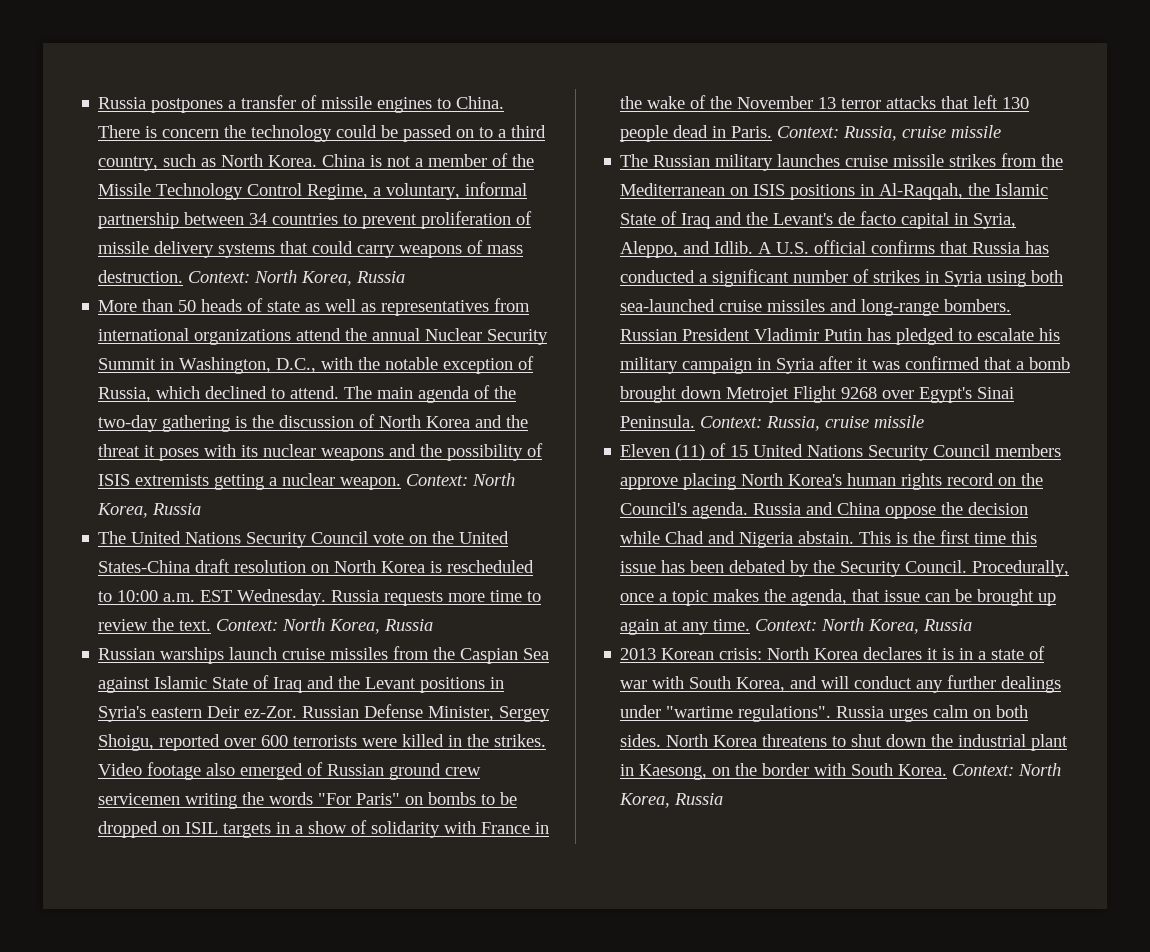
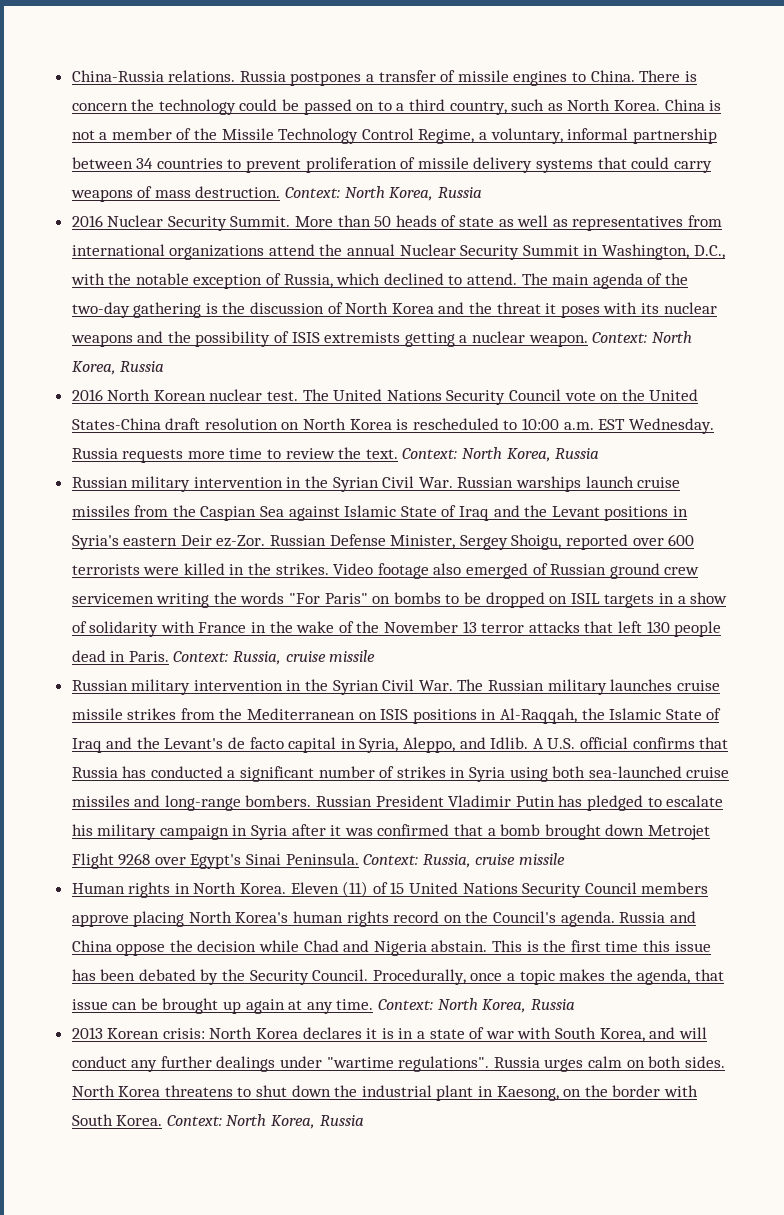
(98, 103) none -> [71,70,236,82] China-Russia relations.
(406, 277) none -> [71,215,291,231] 2016 Nuclear Security Summit.
(202, 509) none -> [71,389,299,401] 2016 North Korean nuclear test.
(156, 654) none -> [131,476,514,492] military intervention in the Syrian Civil War. Russian
(1002, 131) none -> [71,679,453,695] Russian military intervention in the Syrian Civil War.
(925, 421) none -> [71,882,287,898] Human rights in North Korea.

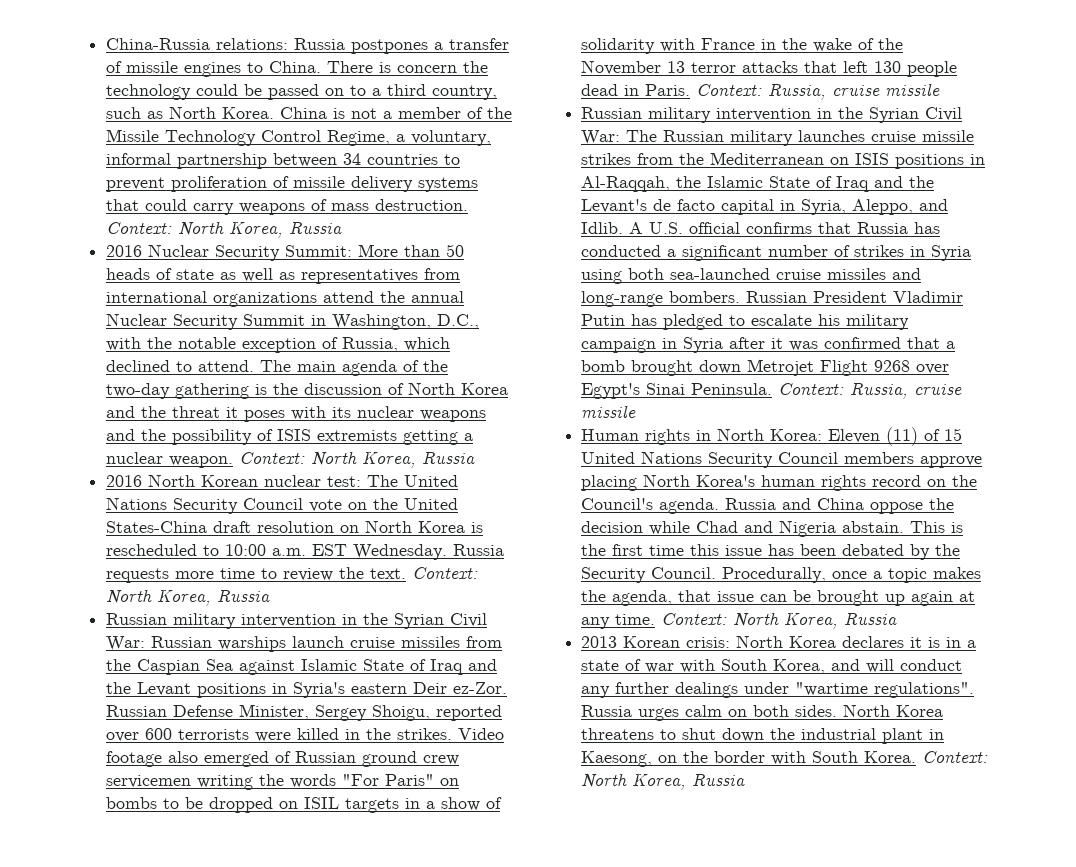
[168,70,236,82] relations. -> [216,38,289,50] relations:
[230,216,291,227] Summit. -> [285,245,353,257] Summit:
[267,391,299,401] test. -> [327,476,362,487] test:
[418,477,453,488] War. -> [106,636,146,651] War:
[418,680,453,691] War. -> [581,130,621,145] War:
[240,883,287,894] Korea. -> [770,429,823,441] Korea:

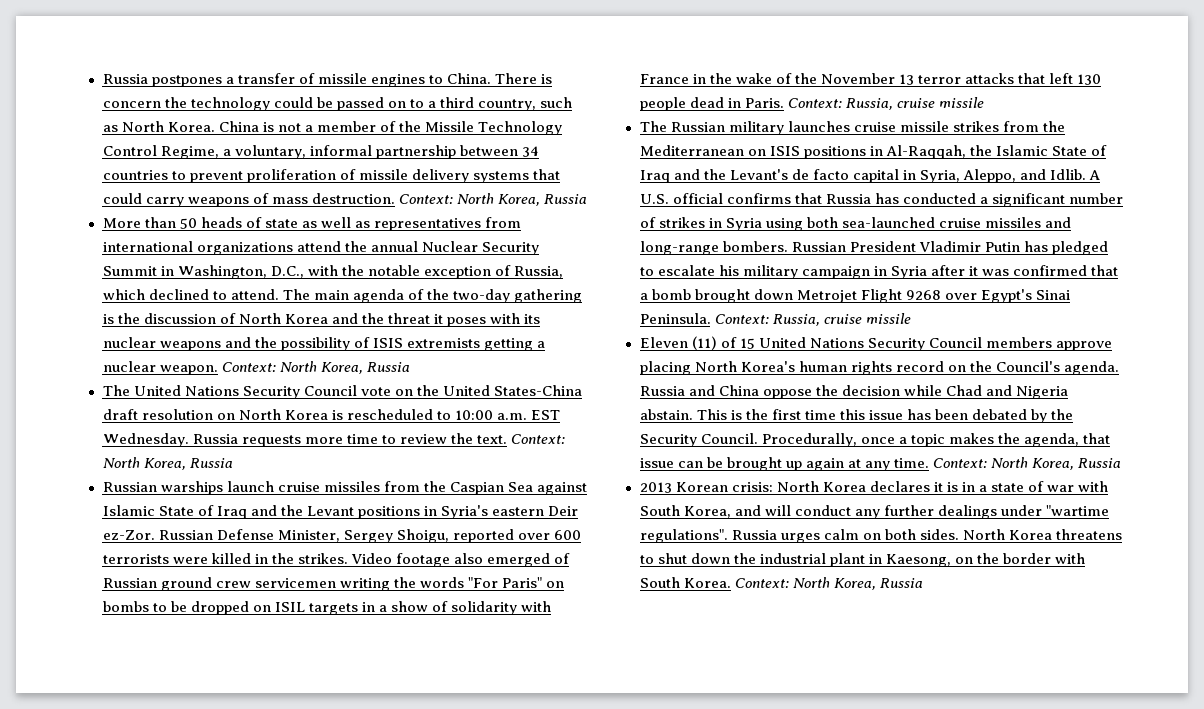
[106,38,289,50] China-Russia relations: -> (102, 79) none
[106,244,353,261] 2016 Nuclear Security Summit: -> (587, 199) none
[106,474,362,487] 2016 North Korean nuclear test: -> (410, 367) none
[173,613,488,629] [106,636,213,651] military intervention in the Syrian Civil War: Russian -> (157, 487) none
[581,107,963,123] [581,130,621,145] Russian military intervention in the Syrian Civil War: -> (984, 102) none
[581,428,823,445] Human rights in North Korea: -> (911, 318) none

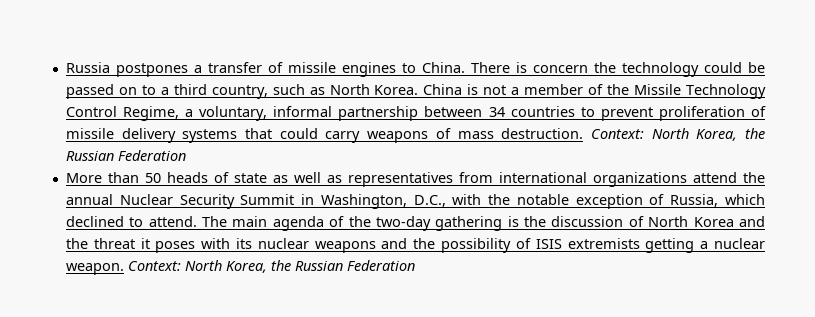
[543,194,587,204] Russia -> [744,128,765,139] [65,150,186,161] the Russian Federation
[366,362,410,372] [102,385,582,399] [102,409,560,420] [102,433,565,447] [102,457,233,470] [102,481,587,495] [102,505,579,519] [102,529,581,543] [102,553,570,567] [102,577,564,591] [102,601,552,615] [639,73,1102,85] [639,97,984,111] [639,121,1065,135] [639,145,1107,159] [639,169,1101,183] [639,193,1123,207] [639,217,1071,231] [639,241,1108,255] [639,265,1119,279] [639,289,1070,303] [639,313,911,326] [639,336,1112,351] [639,361,1119,375] [639,385,1068,399] [639,409,1074,423] [639,433,1110,447] [639,457,1122,471] [639,481,1109,493] [639,505,1109,519] [639,529,1122,543] [639,553,1086,567] [639,577,923,590] Russia // The United Nations Security Council vote on the United States-China draft resolution on North Korea is rescheduled to 10:00 a.m. EST Wednesday. Russia requests more time to review the text. Context: North Korea, Russia // Russian warships launch cruise missiles from the Caspian Sea against Islamic State of Iraq and the Levant positions in Syria's eastern Deir ez-Zor. Russian Defense Minister, Sergey Shoigu, reported over 600 terrorists were killed in the strikes. Video footage also emerged of Russian ground crew servicemen writing the words "For Paris" on bombs to be dropped on ISIL targets in a show of solidarity with France in the wake of the November 13 terror attacks that left 130 people dead in Paris. Context: Russia, cruise missile // The Russian military launches cruise missile strikes from the Mediterranean on ISIS positions in Al-Raqqah, the Islamic State of Iraq and the Levant's de facto capital in Syria, Aleppo, and Idlib. A U.S. official confirms that Russia has conducted a significant number of strikes in Syria using both sea-launched cruise missiles and long-range bombers. Russian President Vladimir Putin has pledged to escalate his military campaign in Syria after it was confirmed that a bomb brought down Metrojet Flight 9268 over Egypt's Sinai Peninsula. Context: Russia, cruise missile // Eleven (11) of 15 United Nations Security Council members approve placing North Korea's human rights record on the Council's agenda. Russia and China oppose the decision while Chad and Nigeria abstain. This is the first time this issue has been debated by the Security Council. Procedurally, once a topic makes the agenda, that issue can be brought up again at any time. Context: North Korea, Russia // 2013 Korean crisis: North Korea declares it is in a state of war with South Korea, and will conduct any further dealings under "wartime regulations". Russia urges calm on both sides. North Korea threatens to shut down the industrial plant in Kaesong, on the border with South Korea. Context: North Korea, Russia -> [270,260,415,271] the Russian Federation

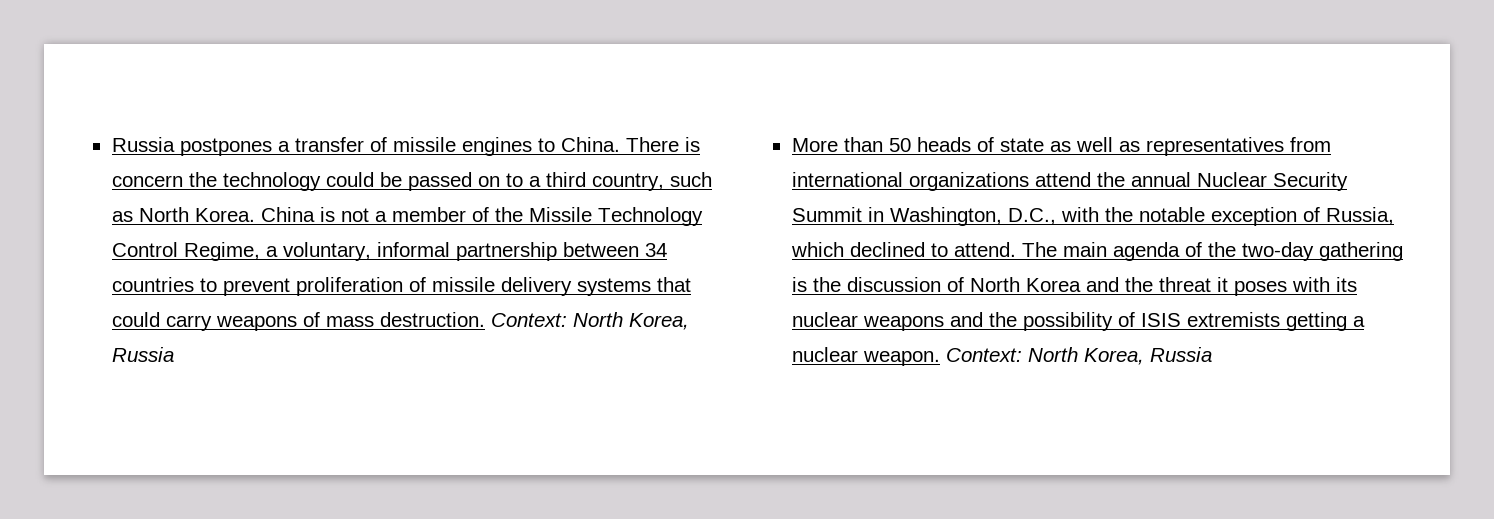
[744,128,765,139] [65,150,186,161] the Russian Federation -> [111,347,174,362] Russia
[270,260,415,271] the Russian Federation -> [1149,347,1212,362] Russia

